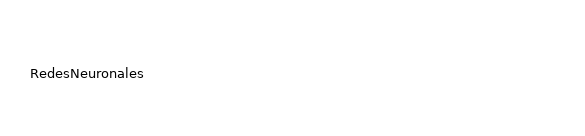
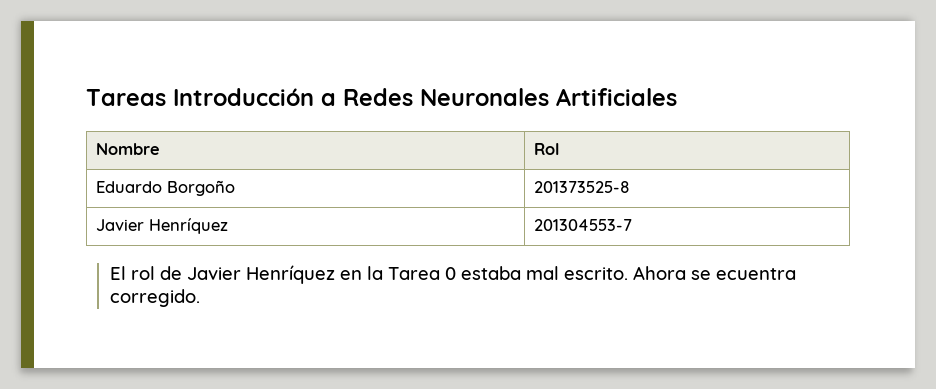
[30,67,144,78] RedesNeuronales -> [86,88,677,106] [95,143,160,155] [533,143,559,155] [95,180,235,196] [533,181,630,193] [95,218,228,234] [533,219,632,231] [109,265,796,284] [109,289,200,307] Tareas Introducción a Redes Neuronales Artificiales // Nombre | Rol // Eduardo Borgoño | 201373525-8 // Javier Henríquez | 201304553-7 // El rol de Javier Henríquez en la Tarea 0 estaba mal escrito. Ahora se ecuentra corregido.

